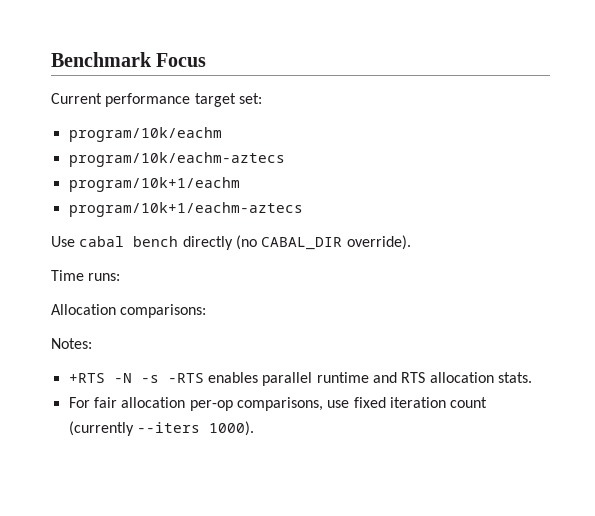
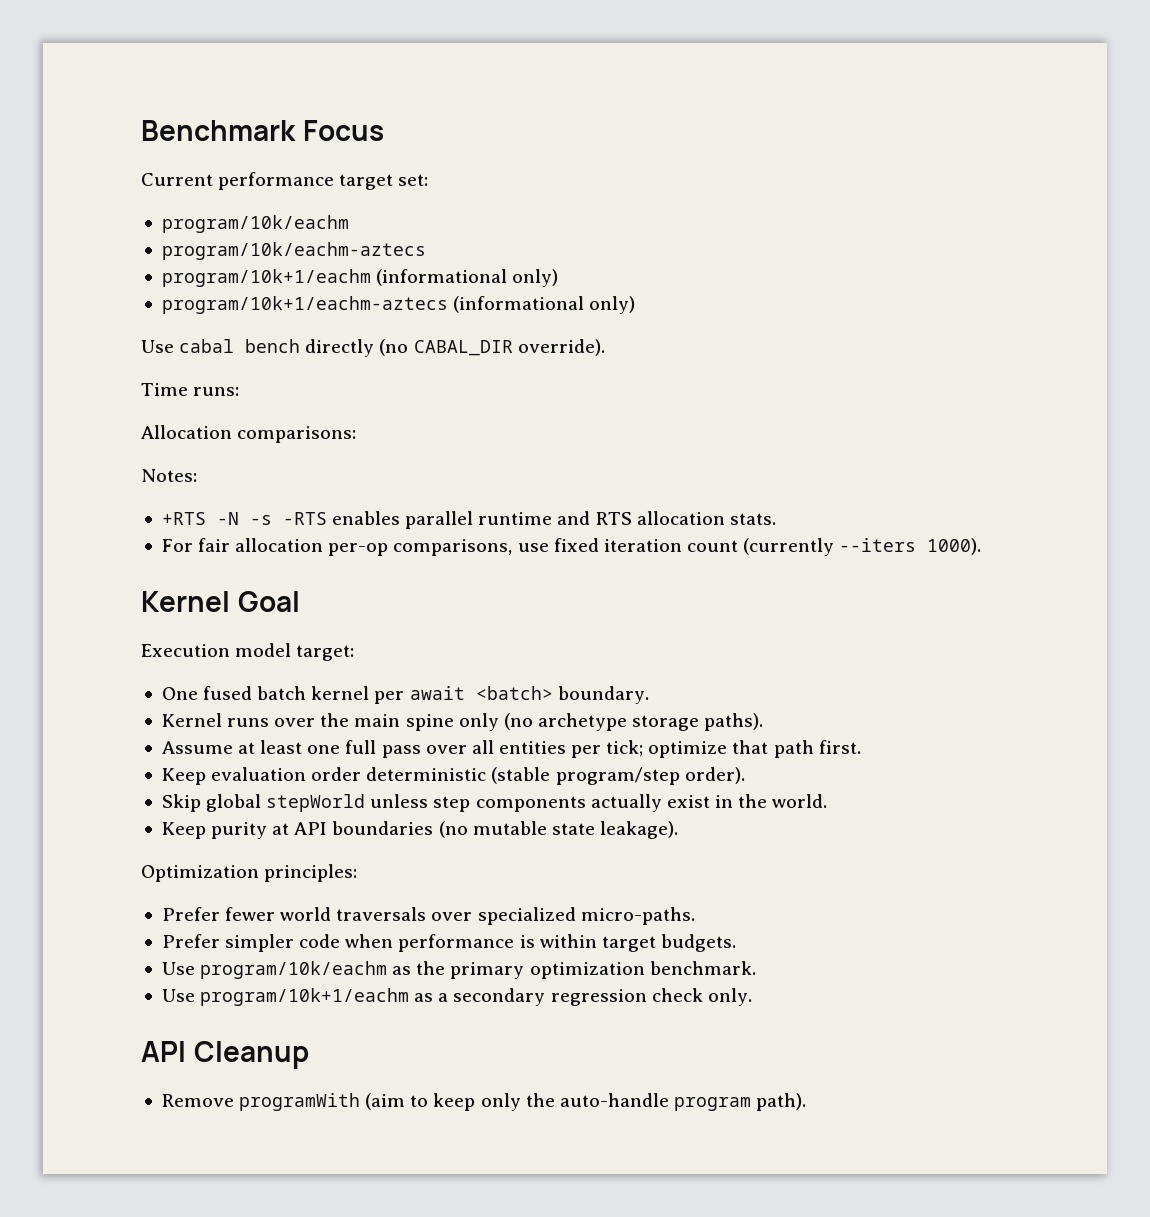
(240, 184) none -> [376,269,559,287] (informational only)
(303, 209) none -> [453,296,636,314] (informational only)
(254, 428) none -> [141,591,300,612] [141,643,355,661] [161,686,649,704] [161,713,764,731] [161,740,861,758] [161,767,745,785] [161,794,828,812] [161,821,678,839] [141,864,358,882] [161,907,695,925] [161,934,736,952] [161,961,756,979] [161,988,752,1006] [141,1041,309,1069] [161,1093,807,1111] // Kernel Goal // Execution model target: // One fused batch kernel per await <batch> boundary. // Kernel runs over the main spine only (no archetype storage paths). // Assume at least one full pass over all entities per tick; optimize that path first. // Keep evaluation order deterministic (stable program/step order). // Skip global stepWorld unless step components actually exist in the world. // Keep purity at API boundaries (no mutable state leakage). // Optimization principles: // Prefer fewer world traversals over specialized micro-paths. // Prefer simpler code when performance is within target budgets. // Use program/10k/eachm as the primary optimization benchmark. // Use program/10k+1/eachm as a secondary regression check only. // API Cleanup // Remove programWith (aim to keep only the auto-handle program path).

